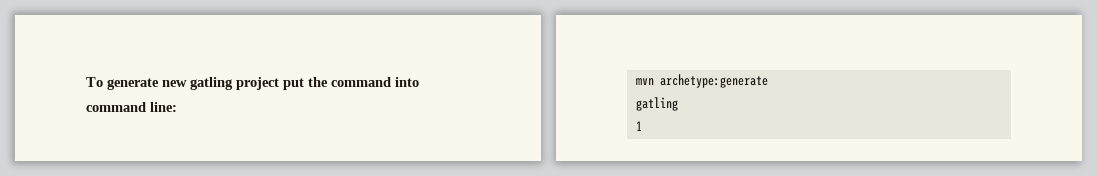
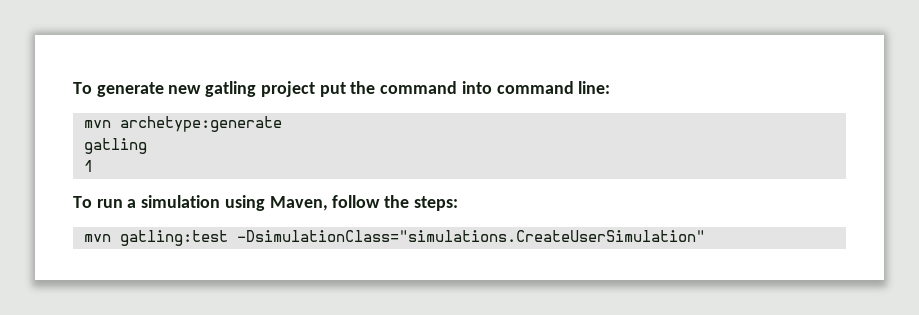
(642, 126) none -> [73,195,458,211] [83,230,705,246] // To run a simulation using Maven, follow the steps: // mvn gatling:test -DsimulationClass="simulations.CreateUserSimulation"

